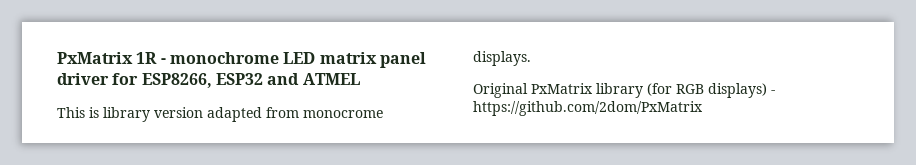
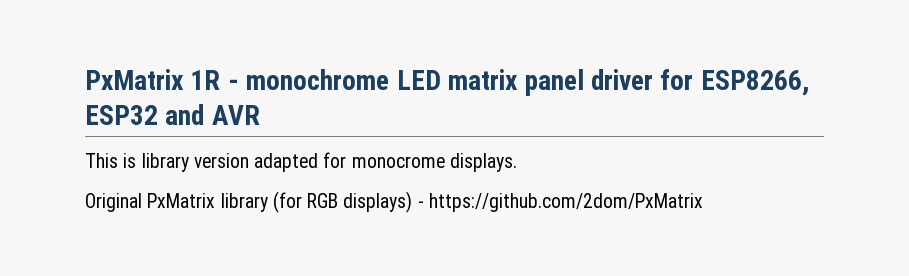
[302,73,360,85] ATMEL -> [211,105,260,125] AVR
[266,107,299,118] from -> [323,152,347,168] for

